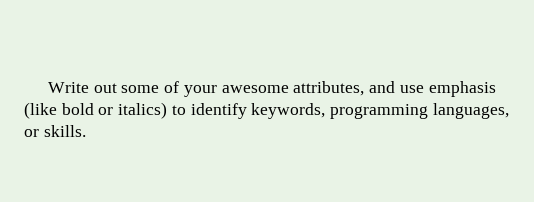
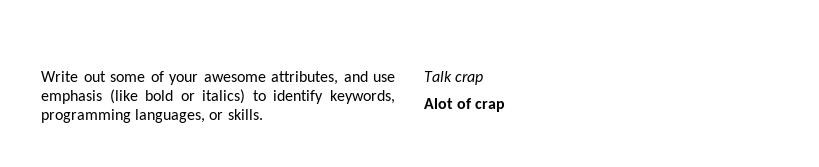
(86, 131) none -> [424,71,484,85] [424,98,506,112] // Talk crap // Alot of crap

